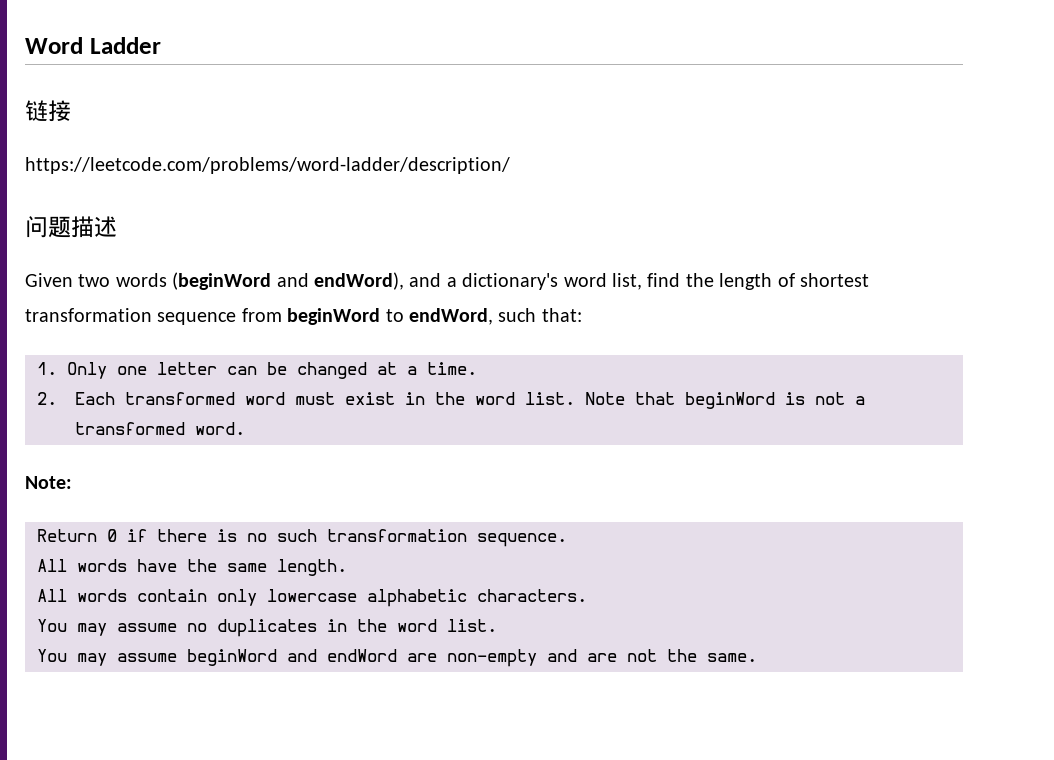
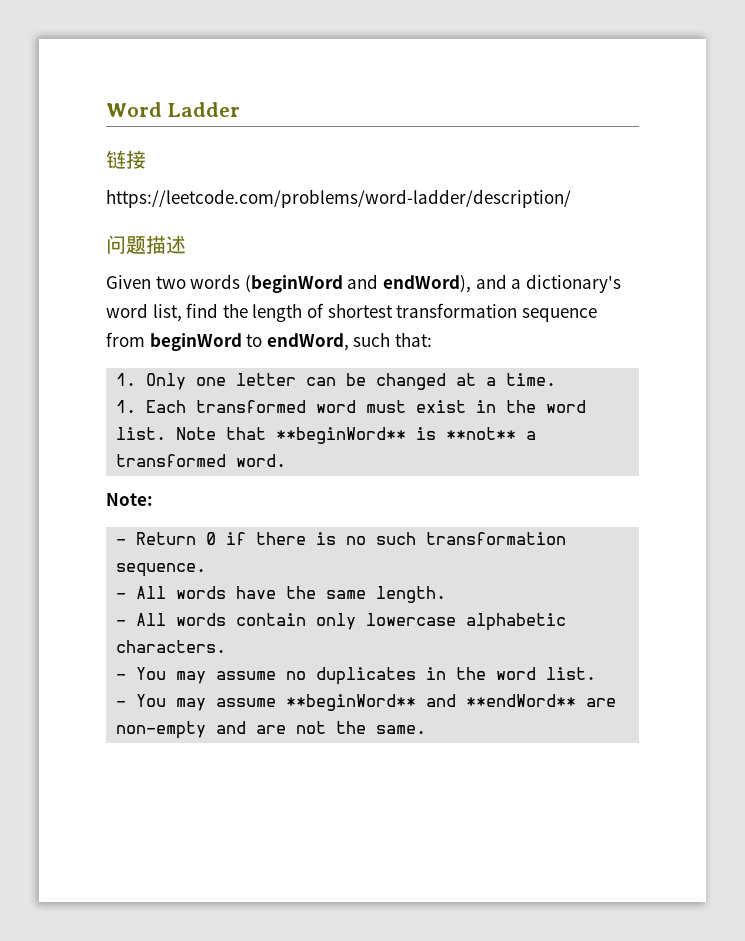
[37,392,57,405] 2. -> [116,400,137,413] 1.
[684,392,845,409] beginWord is not -> [276,427,517,444] **beginWord** is **not**
(72, 482) none -> [116,539,127,545] -
(567, 540) none -> [116,593,127,599] -
(347, 567) none -> [116,620,127,626] -
(587, 595) none -> [116,674,127,680] -
[37,649,397,666] You may assume beginWord and endWord -> [116,694,577,711] - You may assume **beginWord** and **endWord**

